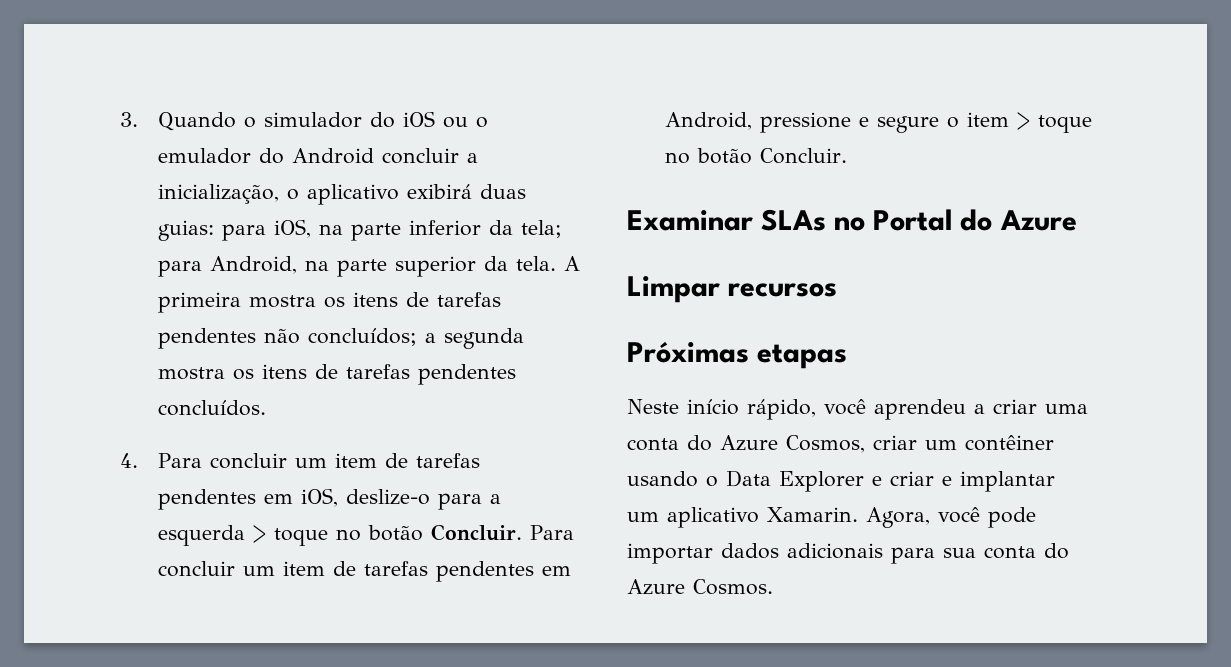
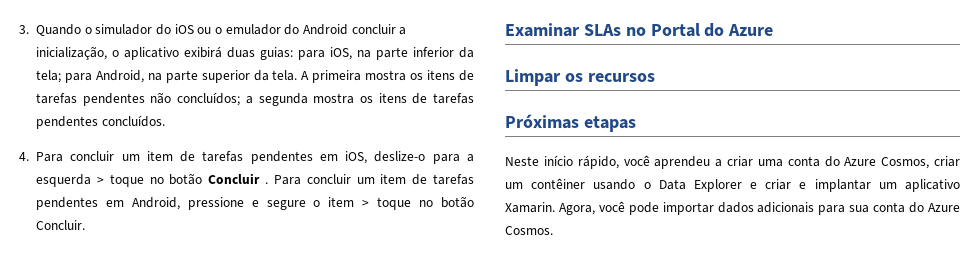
[430,524,522,541] Concluir. -> [208,173,269,184] Concluir .
(720, 289) none -> [564,73,583,82] os

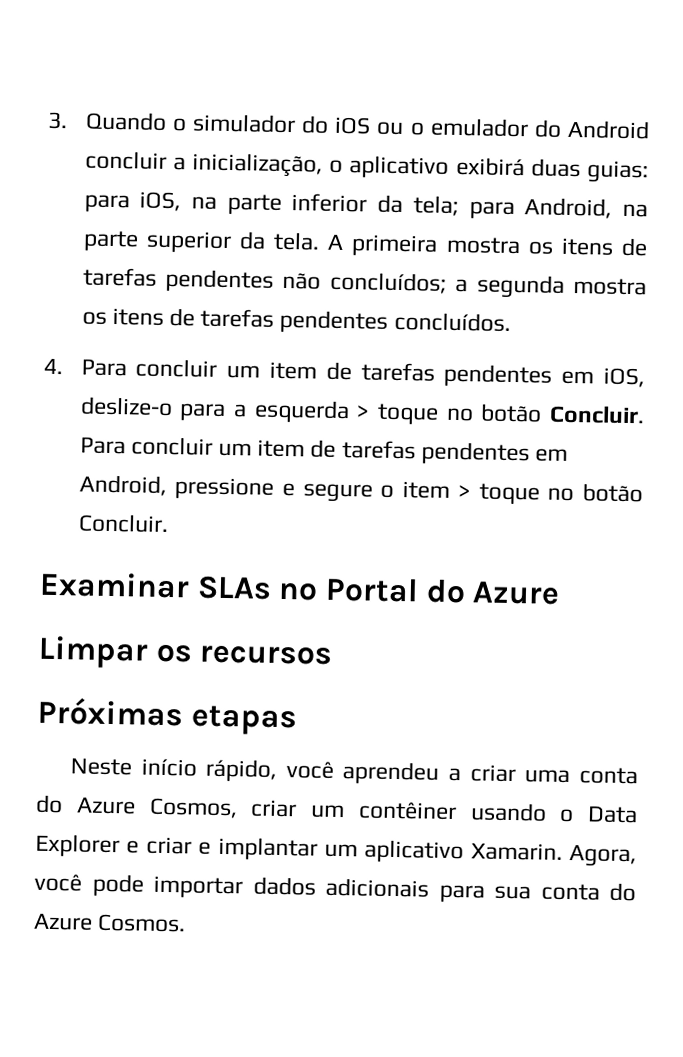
[208,173,269,184] Concluir . -> [549,404,645,425] Concluir.

